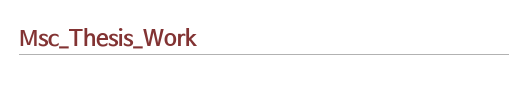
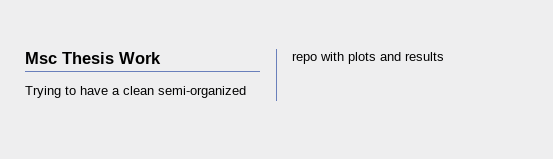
[19,28,198,49] Msc_Thesis_Work -> [25,52,161,64] [25,86,246,98] [292,52,444,64] Msc Thesis Work // Trying to have a clean semi-organized repo with plots and results

